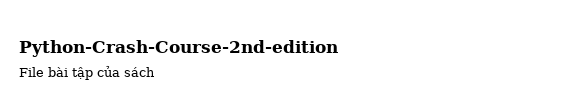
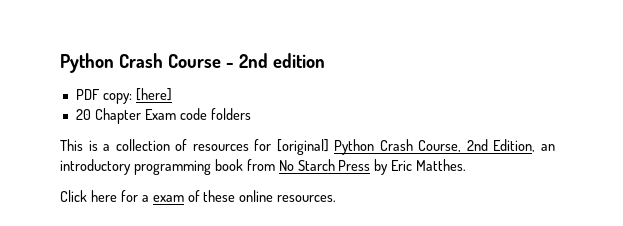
[19,40,338,57] [19,65,155,80] Python-Crash-Course-2nd-edition // File bài tập của sách -> [60,53,325,73] [75,88,172,104] [75,108,251,124] [60,139,556,155] [60,159,467,175] [60,190,337,202] Python Crash Course - 2nd edition // PDF copy: [here] // 20 Chapter Exam code folders // This is a collection of resources for [original] Python Crash Course, 2nd Edition, an introductory programming book from No Starch Press by Eric Matthes. // Click here for a exam of these online resources.

